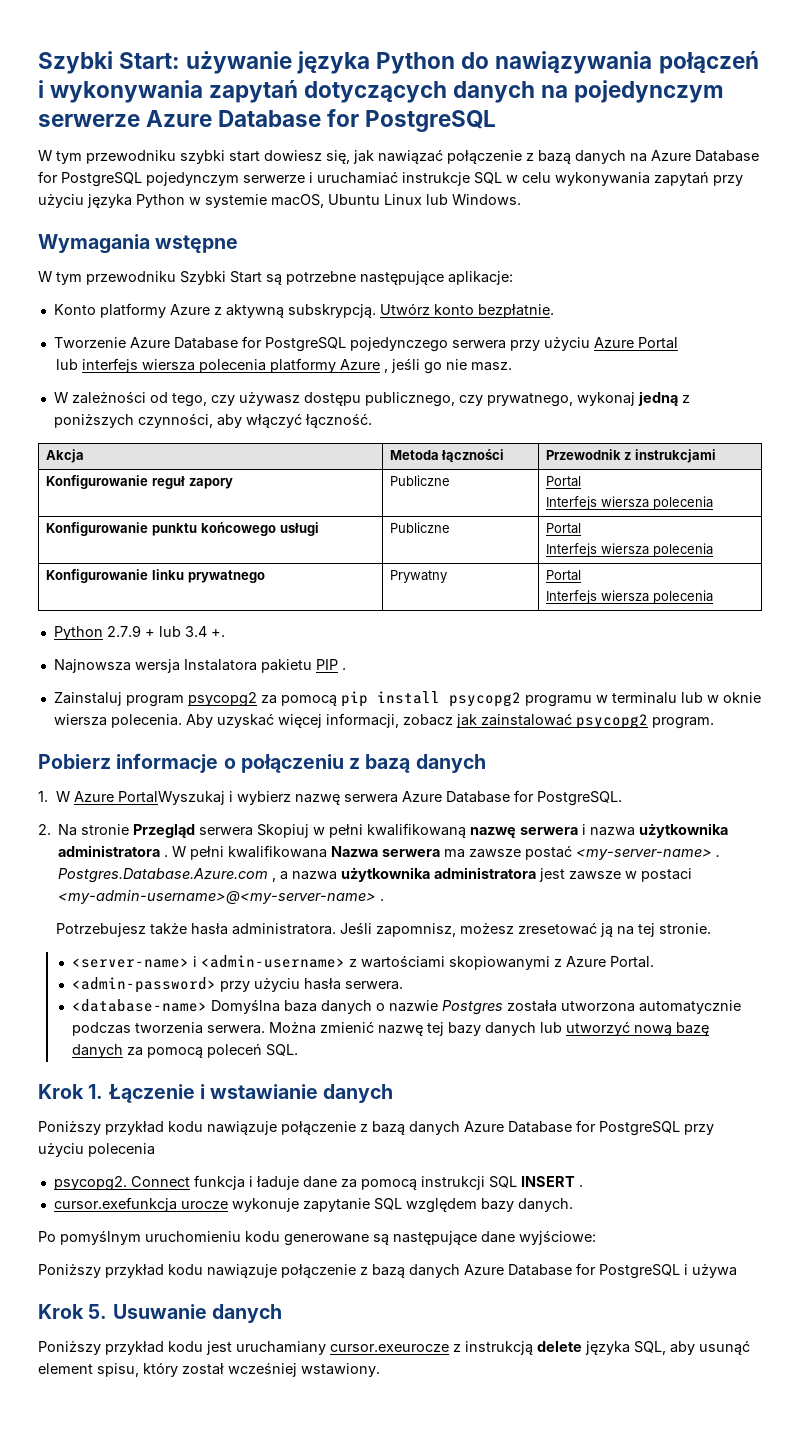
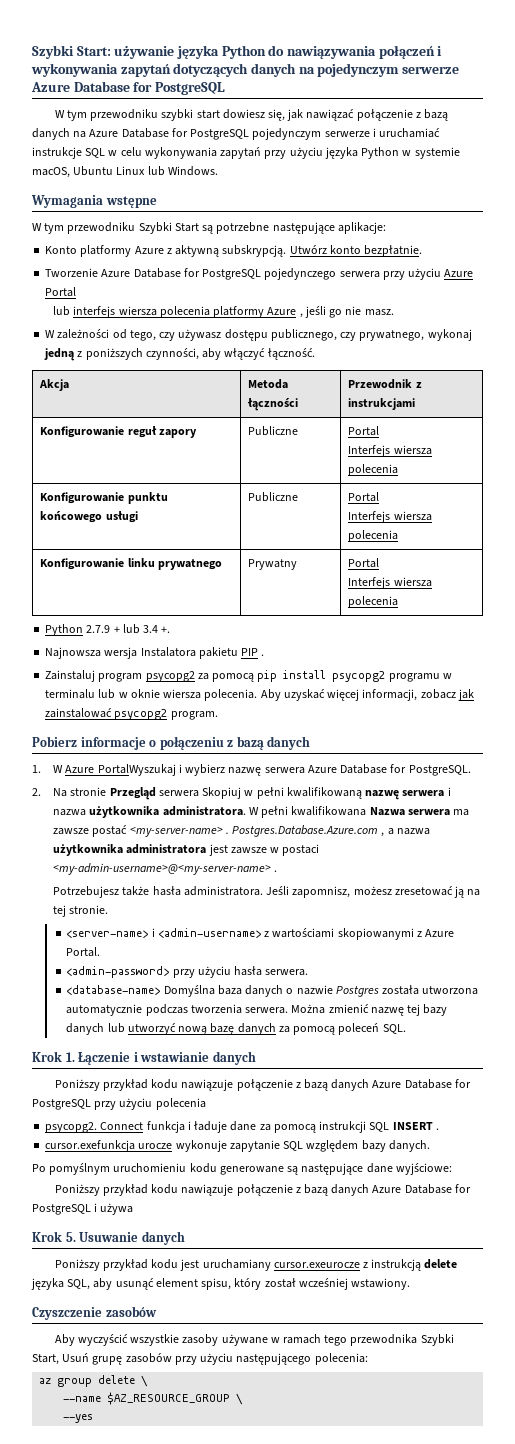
[58,845,169,857] administratora . -> [162,806,246,816] administratora.
(380, 1370) none -> [32,1306,157,1320] [54,1334,454,1346] [32,1353,368,1365] [39,1375,149,1387] [63,1392,244,1405] [63,1414,94,1423] // Czyszczenie zasobów // Aby wyczyścić wszystkie zasoby używane w ramach tego przewodnika Szybki Start, Usuń grupę zasobów przy użyciu następującego polecenia: // az group delete \ // --name $AZ_RESOURCE_GROUP \ // --yes

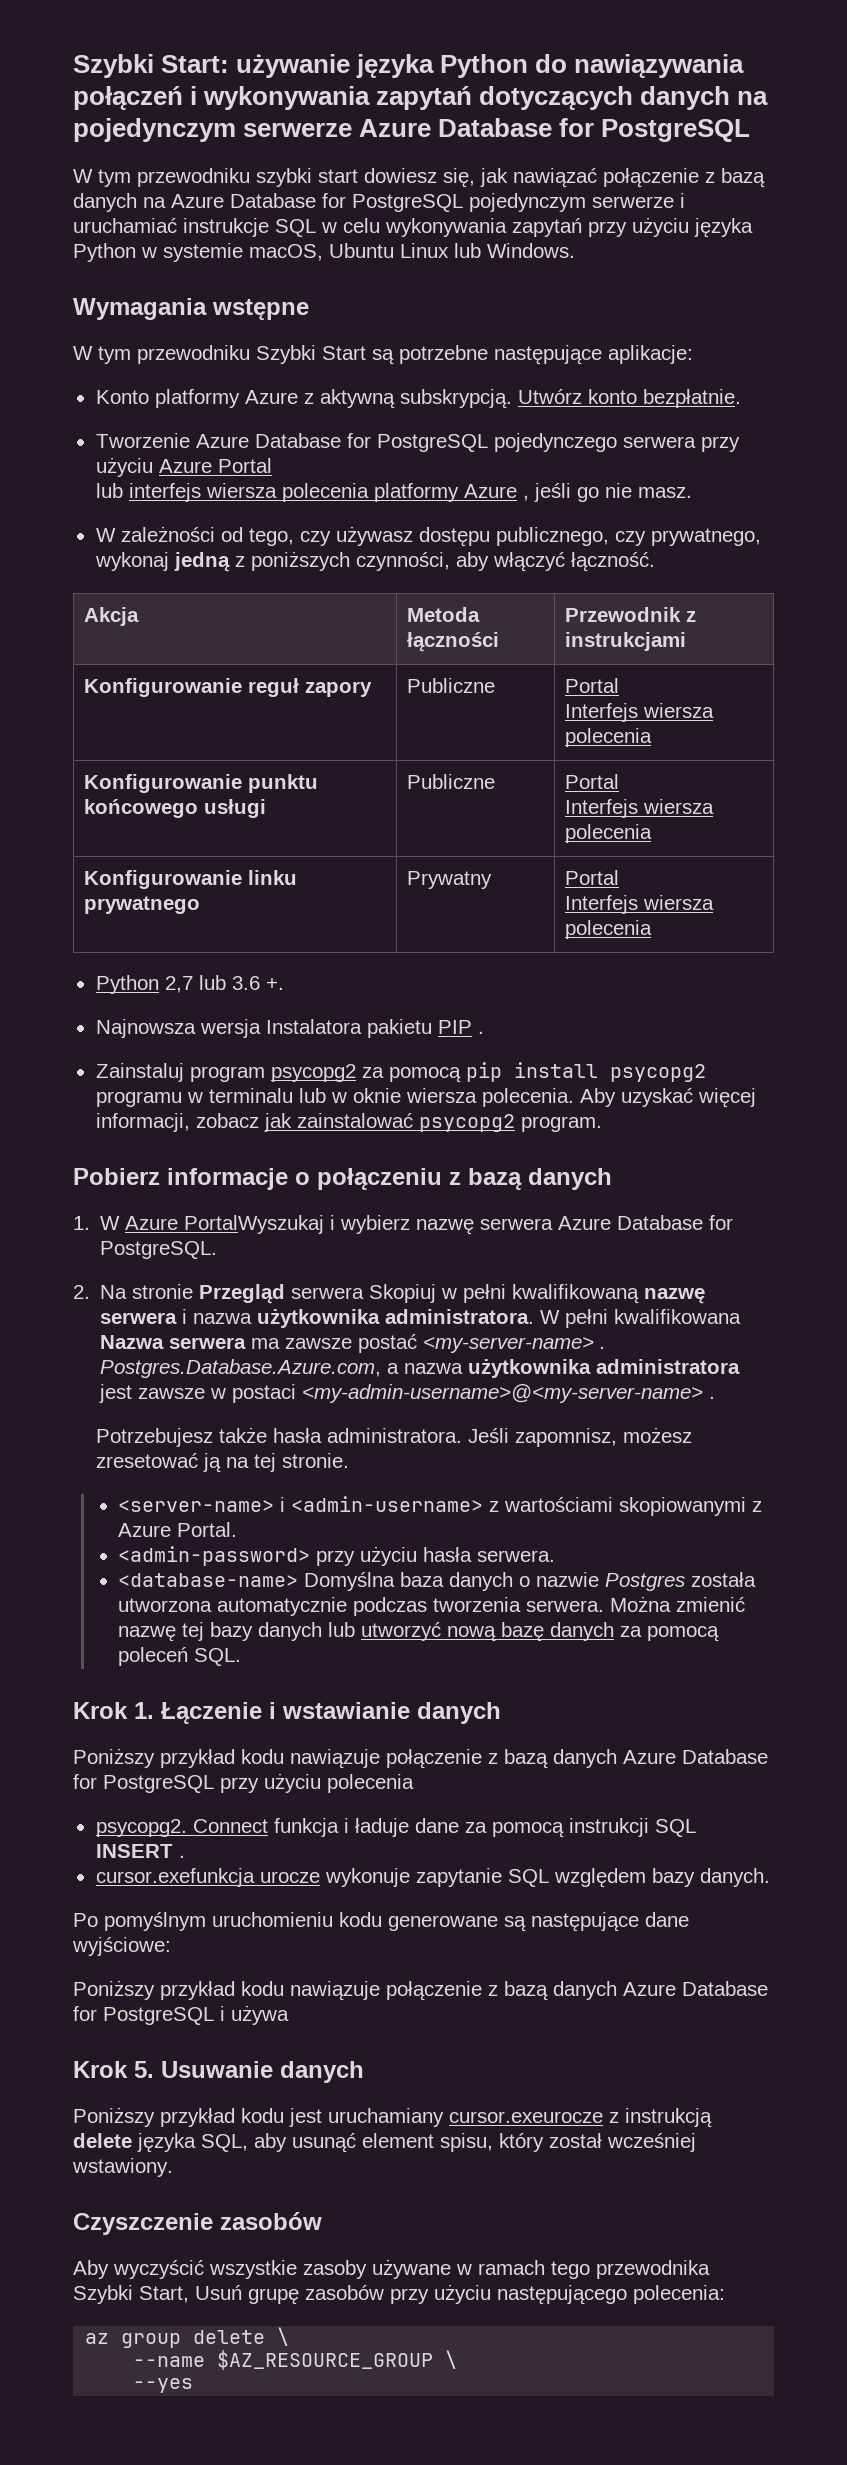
[86,624,159,634] 2.7.9 + lub 3.4 -> [164,975,260,993] 2,7 lub 3.6
[232,825,385,837] Postgres.Database.Azure.com , -> [100,1359,382,1378] Postgres.Database.Azure.com,

